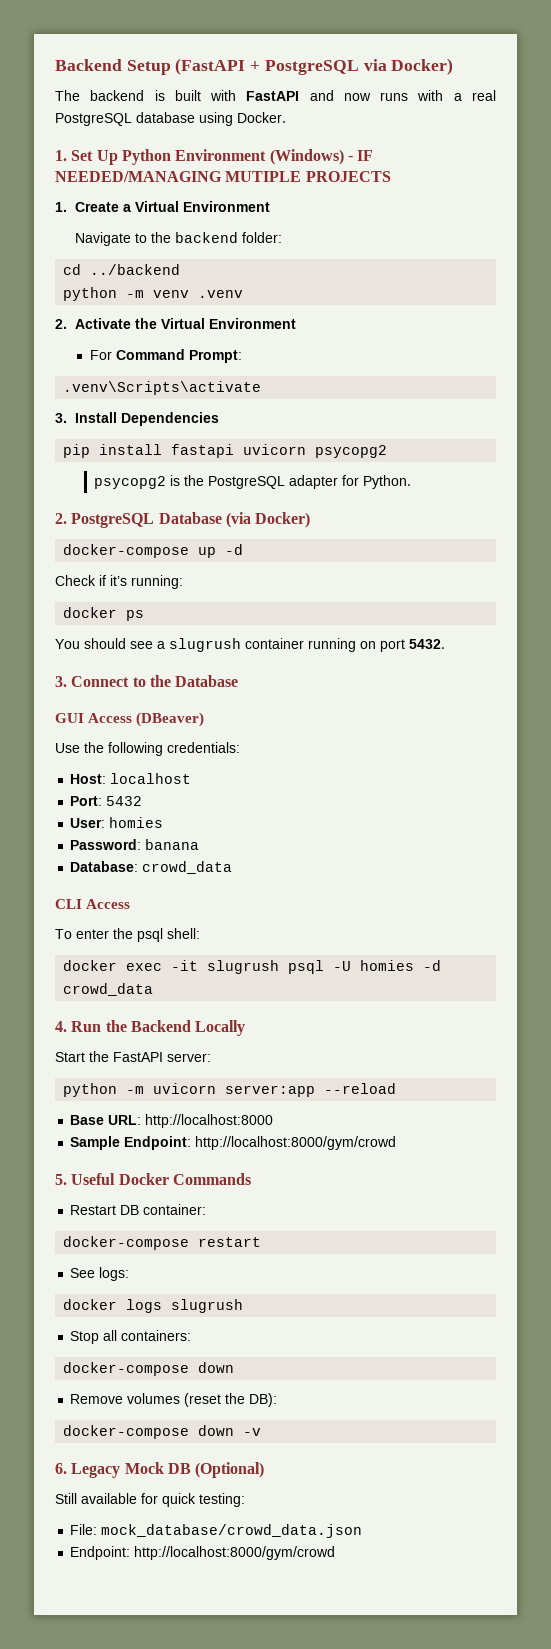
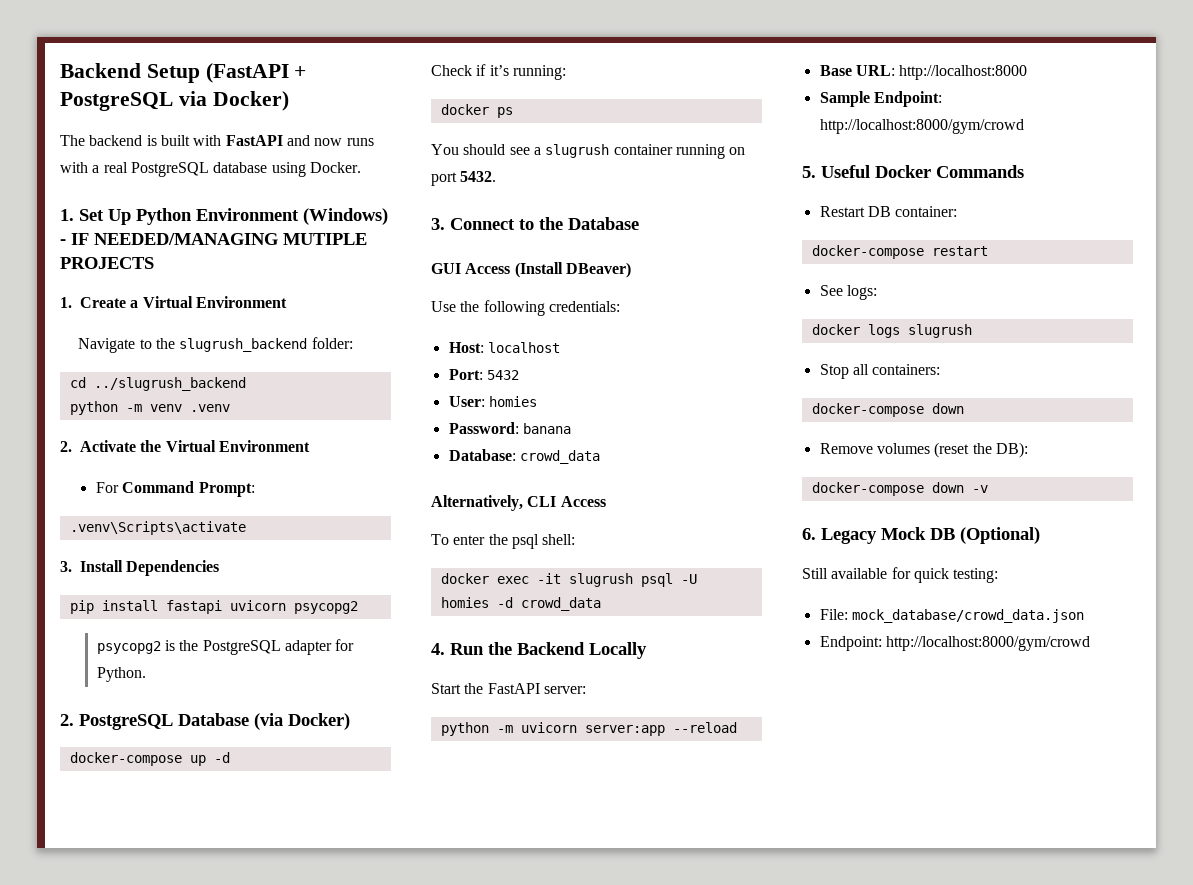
[174,232,238,243] backend -> [179,338,308,352] slugrush_backend
[90,264,181,275] ../backend -> [93,377,246,391] ../slugrush_backend
[136,712,205,727] (DBeaver) -> [514,262,631,278] (Install DBeaver)
(233, 867) none -> [431,495,523,511] Alternatively,

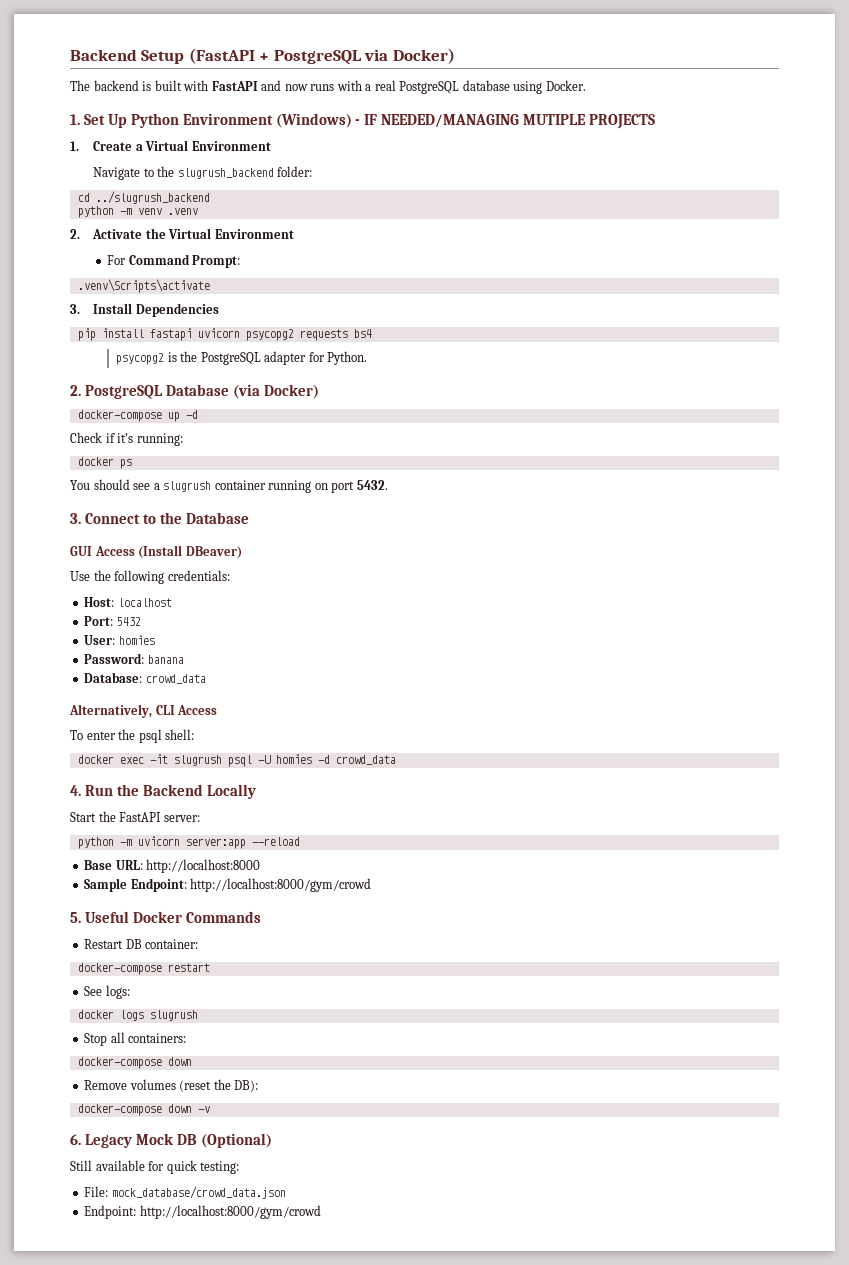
(358, 607) none -> [299,329,372,341] requests bs4

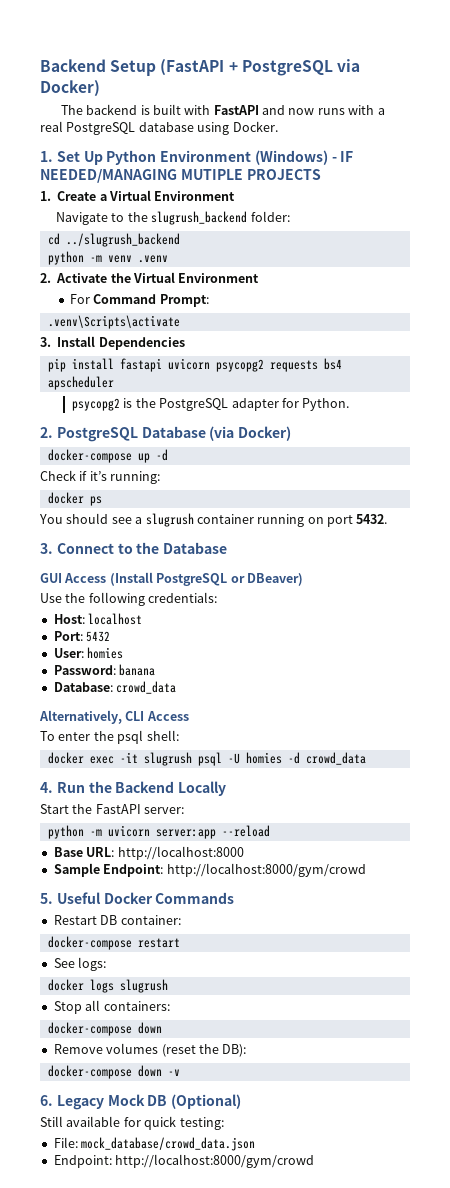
(372, 333) none -> [47,376,114,390] apscheduler
(183, 552) none -> [156,573,245,586] PostgreSQL or

